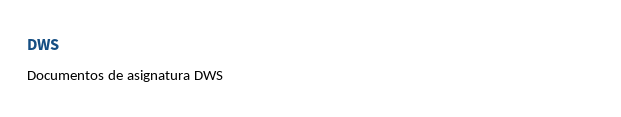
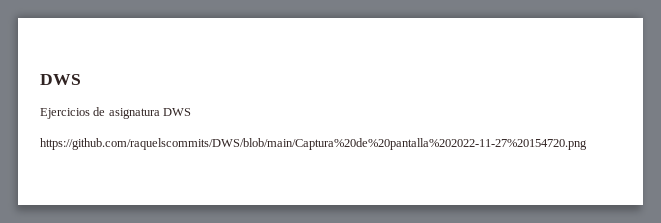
[27,39,59,50] [27,71,104,80] DWS // Documentos -> [40,74,81,85] [40,108,90,119] DWS // Ejercicios
(223, 75) none -> [40,138,587,150] // https://github.com/raquelscommits/DWS/blob/main/Captura%20de%20pantalla%202022-11-27%20154720.png

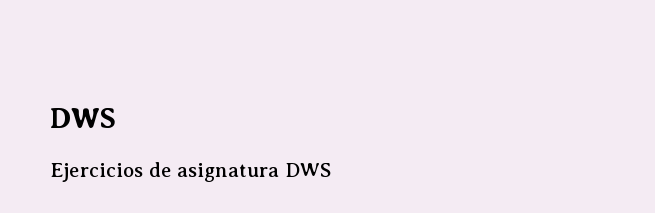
[40,138,587,150] // https://github.com/raquelscommits/DWS/blob/main/Captura%20de%20pantalla%202022-11-27%20154720.png -> (331, 170) none

